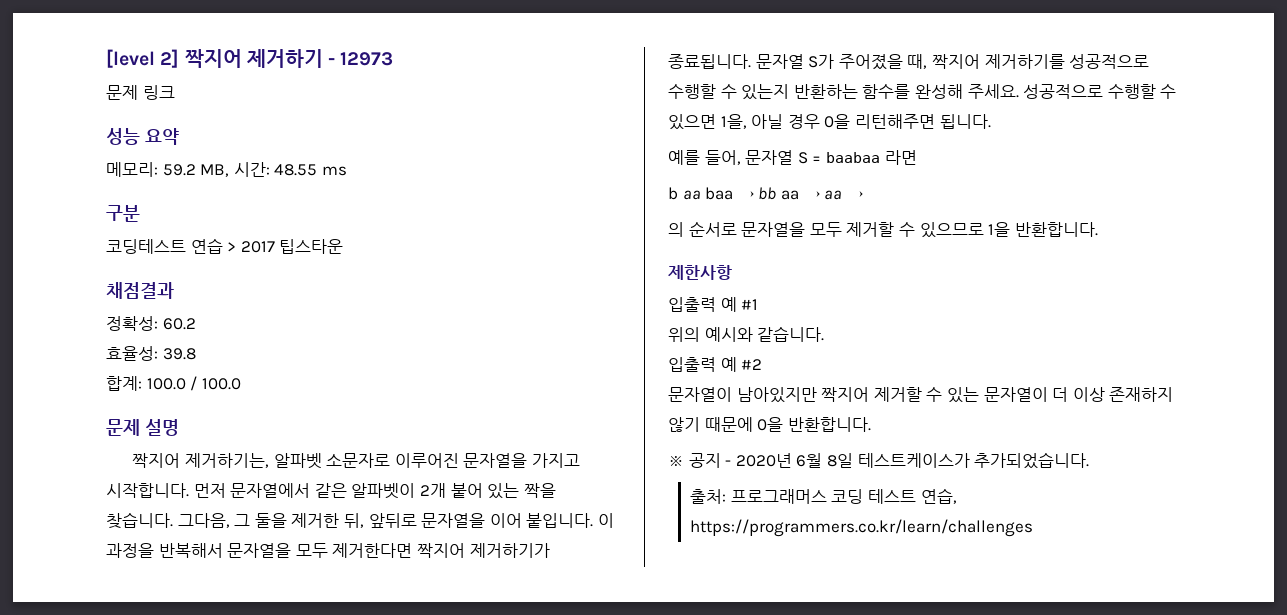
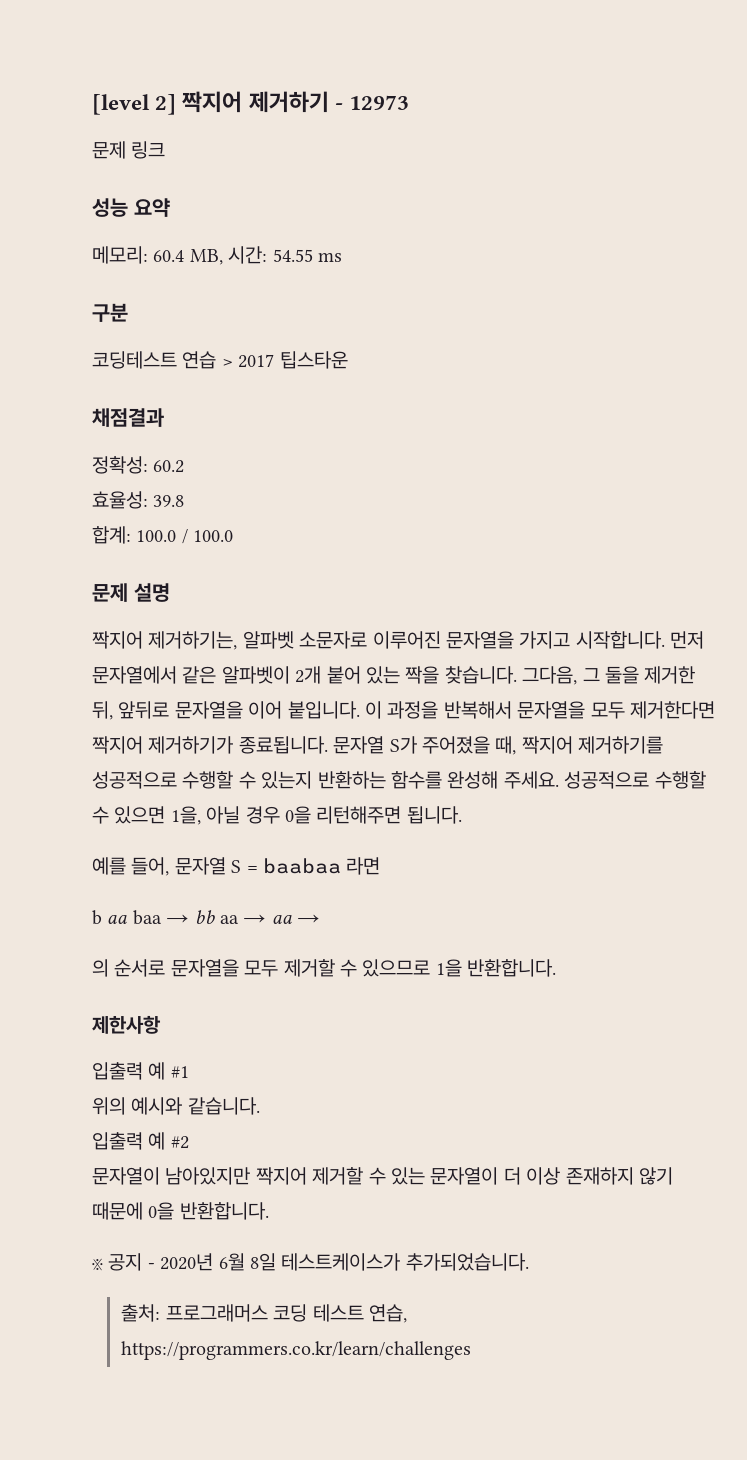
[162,164,196,176] 59.2 -> [153,250,185,262] 60.4
[274,164,318,176] 48.55 -> [272,249,313,262] 54.55

